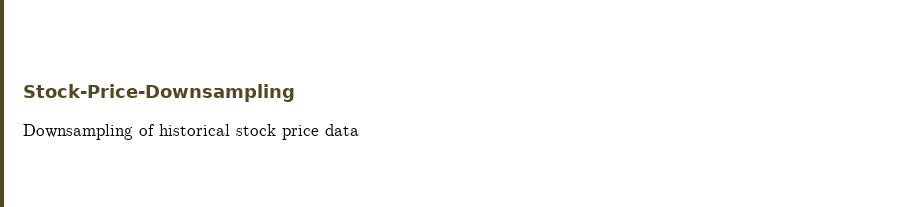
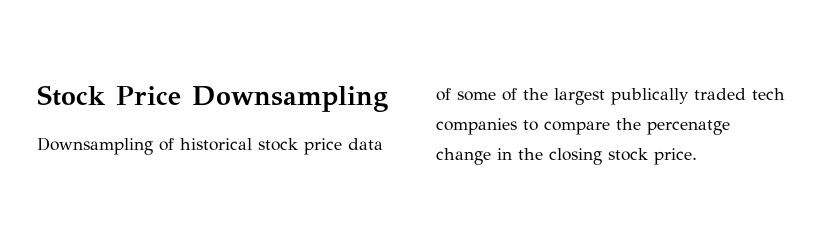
[23,84,295,102] Stock-Price-Downsampling -> [37,85,388,112] Stock Price Downsampling
(359, 130) none -> [436,88,785,105] [436,118,730,135] [436,148,697,165] of some of the largest publically traded tech companies to compare the percenatge change in the closing stock price.

